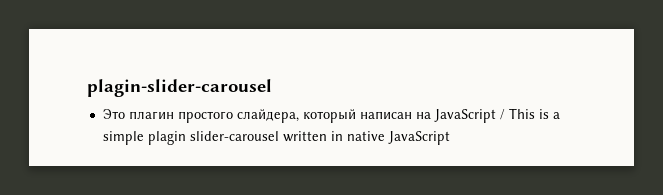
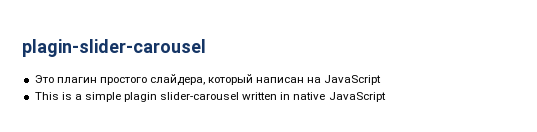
[499,109,505,120] / -> (382, 80) //

